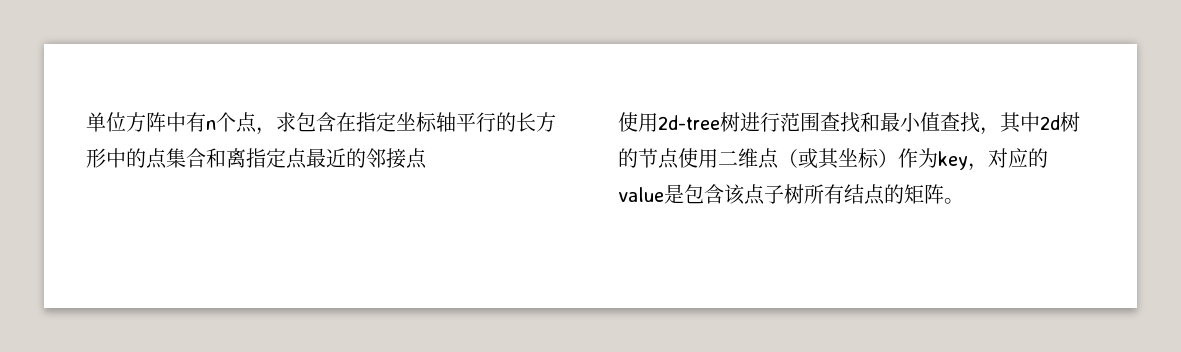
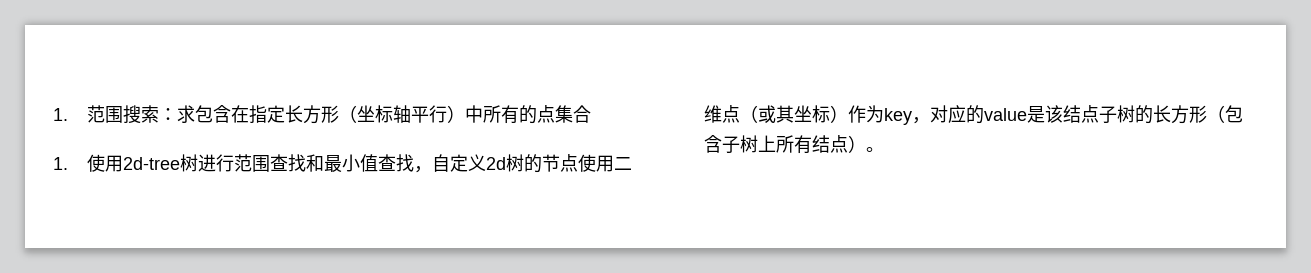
[86,112,276,135] 单位方阵中有n个点， -> [53,105,177,124] 1.范围搜索：
(396, 122) none -> [284,105,357,124] 长方形（
[496,112,556,132] [86,148,126,168] 的长方形中 -> [446,105,519,124] ）中所有
[206,148,427,169] 和离指定点最近的邻接点 // -> [53,157,68,170] // 1.
[1000,112,1040,133] 其中 -> [431,154,486,172] 自定义
[684,184,804,205] 包含该点子树 -> [1044,105,1243,124] [703,135,776,154] 该结点子树的长方形（包含子树上
[884,184,944,204] 的矩阵 -> [847,135,866,153] ）

